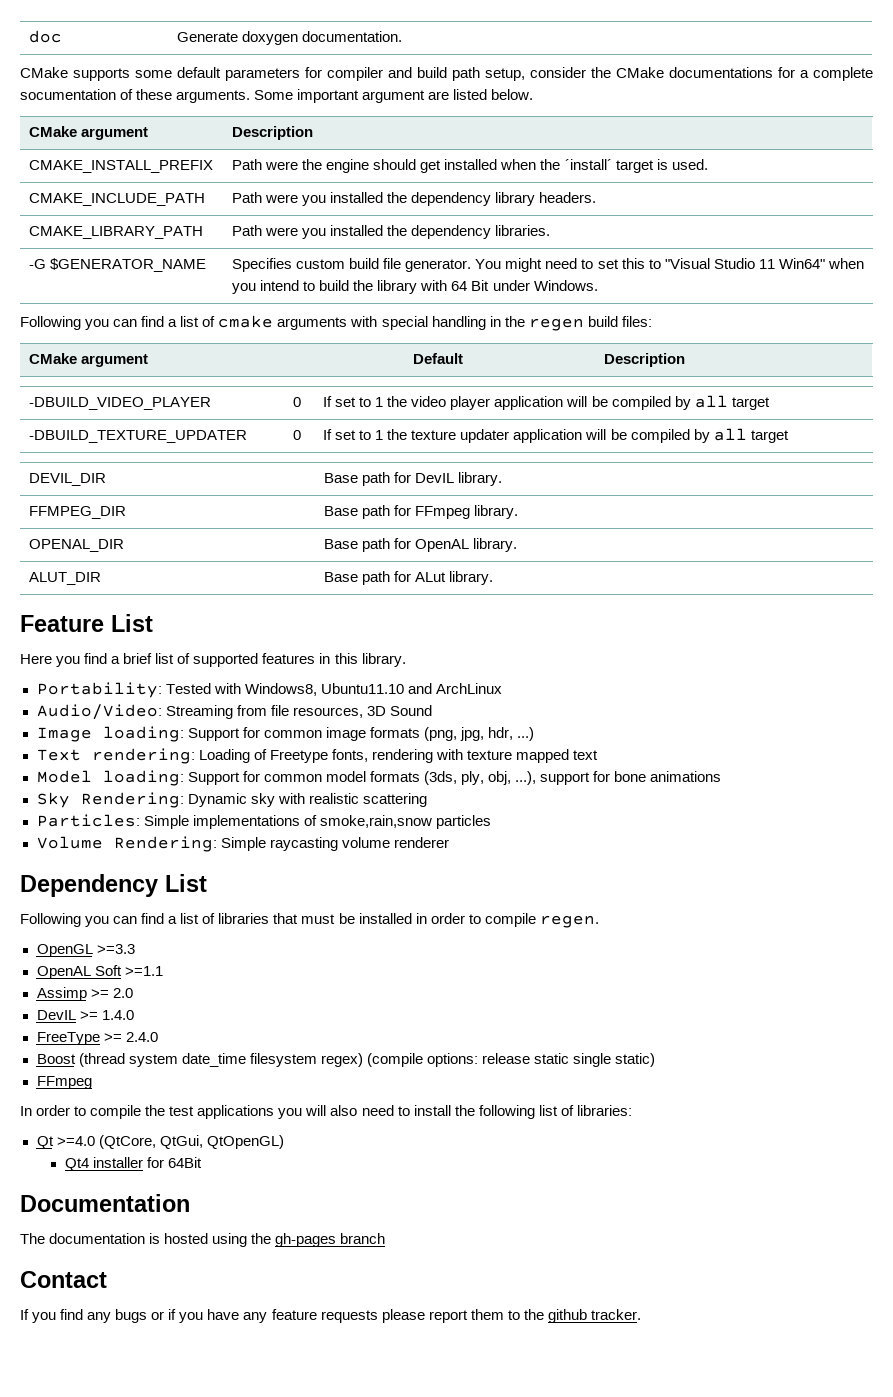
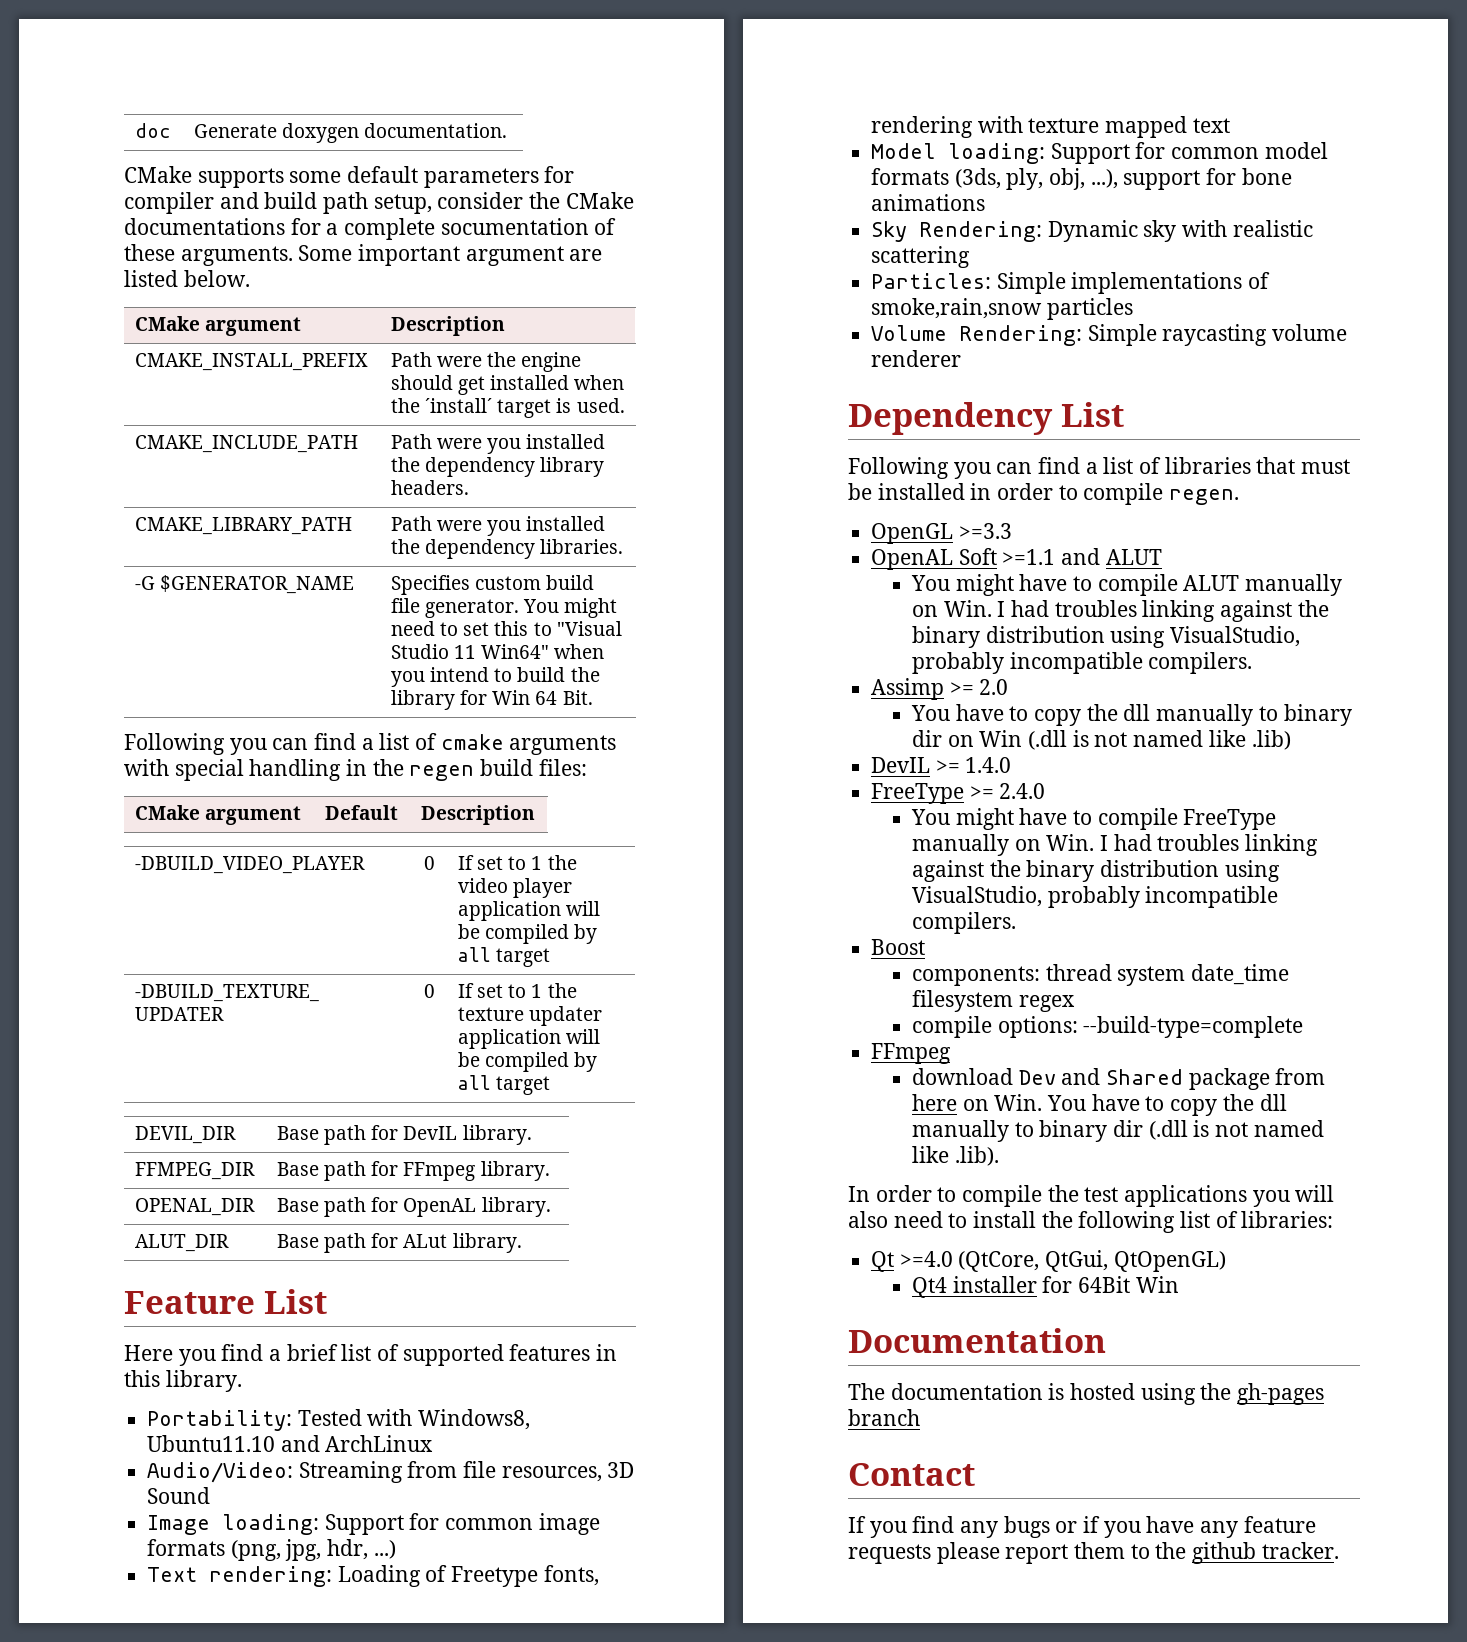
[420,280,598,291] with 64 Bit under Windows. -> [460,690,593,705] for Win 64 Bit.
[36,987,133,1001] // Assimp >= 2.0 -> [1061,548,1162,565] [911,574,1343,596] [912,600,1329,622] [912,626,1301,648] [912,652,1253,674] [871,678,1009,700] [911,704,1352,726] [912,730,1291,750] and ALUT // You might have to compile ALUT manually on Win. I had troubles linking against the binary distribution using VisualStudio, probably incompatible compilers. // Assimp >= 2.0 // You have to copy the dll manually to binary dir on Win (.dll is not named like .lib)
(158, 1037) none -> [911,808,1277,830] [912,834,1319,856] [912,860,1280,882] [912,886,1279,908] [912,912,1017,934] // You might have to compile FreeType manually on Win. I had troubles linking against the binary distribution using VisualStudio, probably incompatible compilers.
[78,1053,125,1067] (thread -> [912,964,1112,986] // components: thread
[320,1053,656,1067] [36,1076,92,1089] regex) (compile options: release static single static) // FFmpeg -> [1018,995,1075,1012] [912,1016,1304,1038] [871,1043,952,1064] [912,1068,1326,1090] [912,1094,1287,1116] [912,1120,1324,1142] [912,1146,999,1166] regex // compile options: --build-type=complete // FFmpeg // download Dev and Shared package from here on Win. You have to copy the dll manually to binary dir (.dll is not named like .lib).
(202, 1162) none -> [1135,1276,1179,1293] Win

